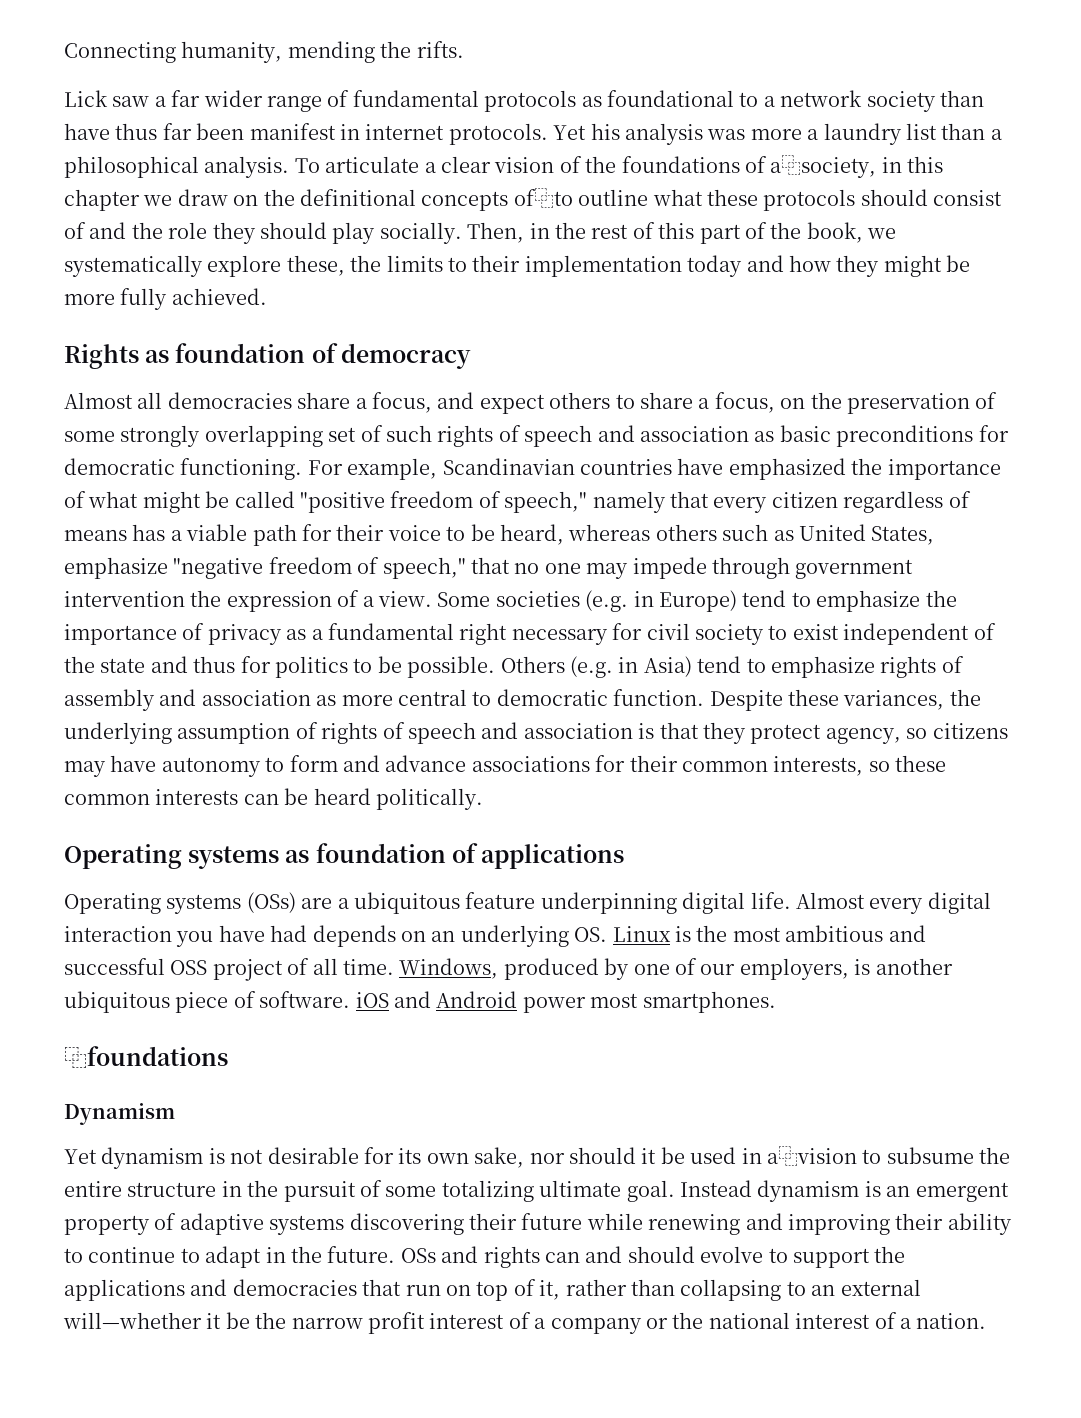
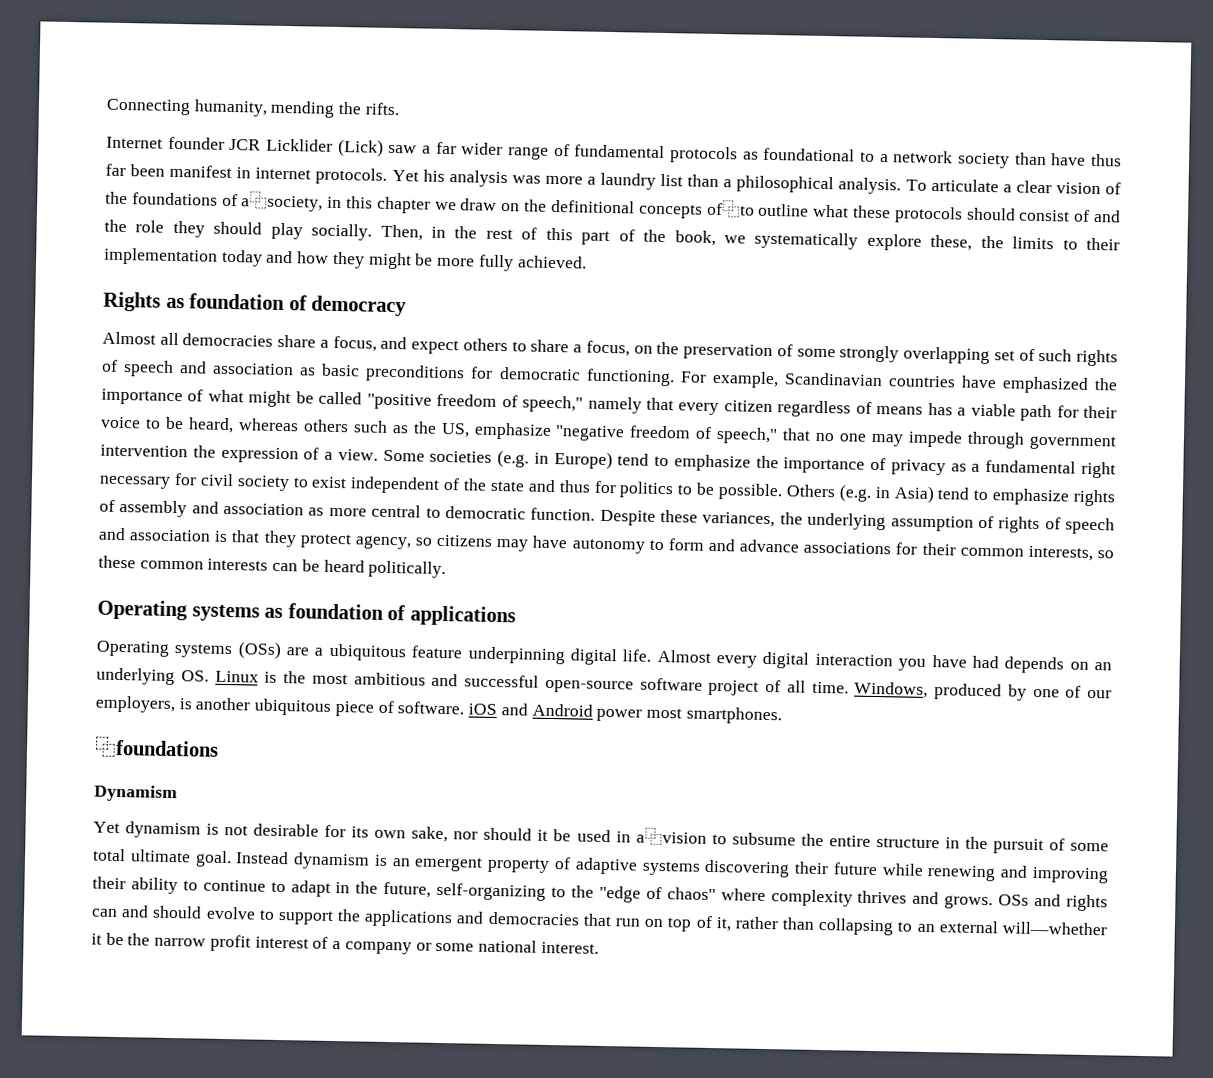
[64,90,108,107] Lick -> [106,136,384,157] Internet founder JCR Licklider (Lick)
[798,524,935,545] United States, -> [412,421,470,438] the US,
[170,960,208,975] OSS -> [544,677,703,694] open-source software
[441,1180,534,1202] totalizing -> [92,848,126,862] total
[327,1246,396,1263] future. -> [383,881,994,910] future, self-organizing to the "edge of chaos" where complexity thrives and grows.
[672,1312,987,1329] the national interest of a nation. -> [435,939,599,954] some national interest.

